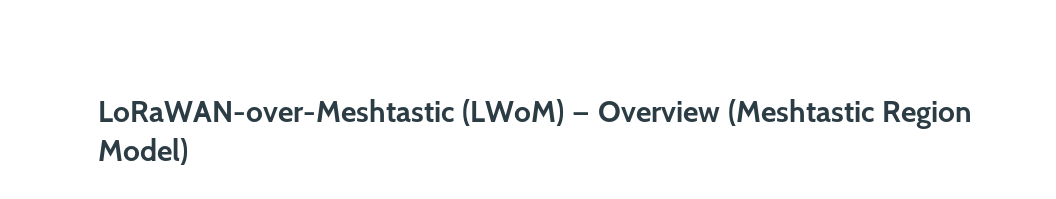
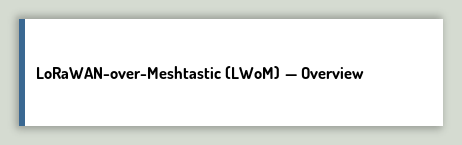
[728,99,973,129] [98,138,188,165] (Meshtastic Region Model) -> (365, 73) none

